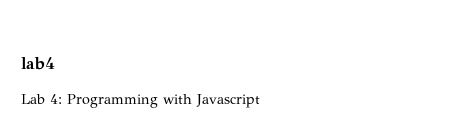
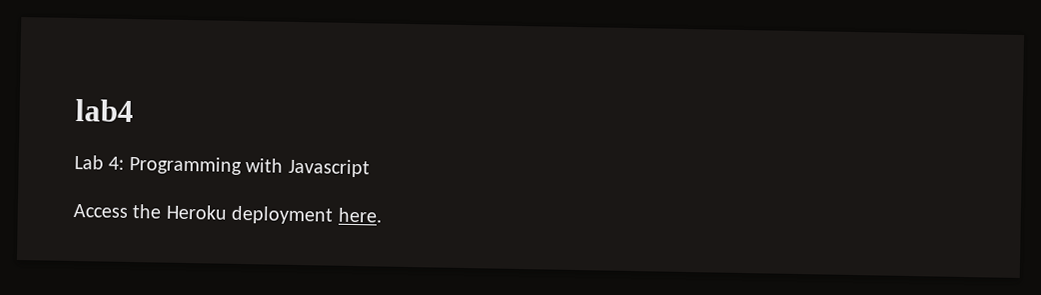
(260, 101) none -> [73,203,382,225] // Access the Heroku deployment here.

